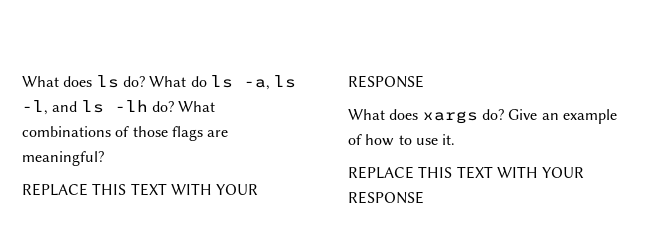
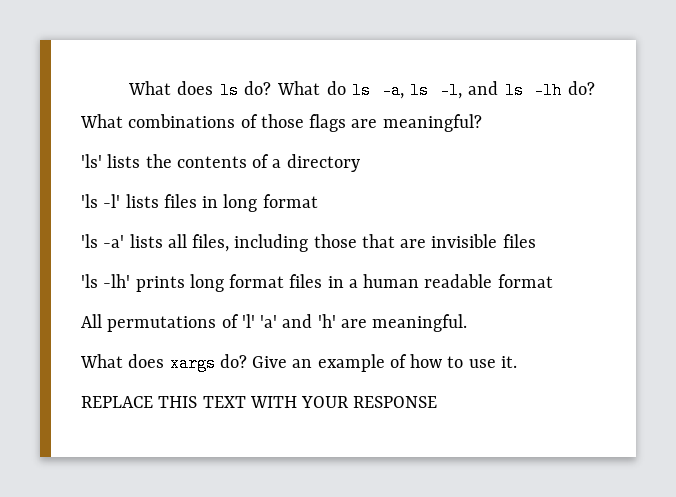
[22,183,259,196] [348,75,424,88] REPLACE THIS TEXT WITH YOUR RESPONSE -> [81,154,360,172] [81,194,318,212] [81,234,536,252] [81,274,553,292] [81,314,468,332] 'ls' lists the contents of a directory // 'ls -l' lists files in long format // 'ls -a' lists all files, including those that are invisible files // 'ls -lh' prints long format files in a human readable format // All permutations of 'l' 'a' and 'h' are meaningful.

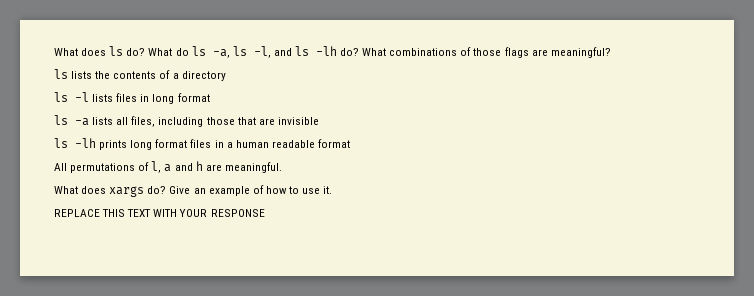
[81,154,102,168] 'ls' -> [54,69,68,79] ls
[81,194,121,208] 'ls -l' -> [54,92,89,102] ls -l
[81,234,125,248] 'ls -a' -> [54,115,89,126] ls -a
[502,234,536,248] [81,274,131,288] files // 'ls -lh' -> [54,138,96,148] // ls -lh
[241,314,336,328] 'l' 'a' and 'h' -> [151,161,203,173] l, a and h

